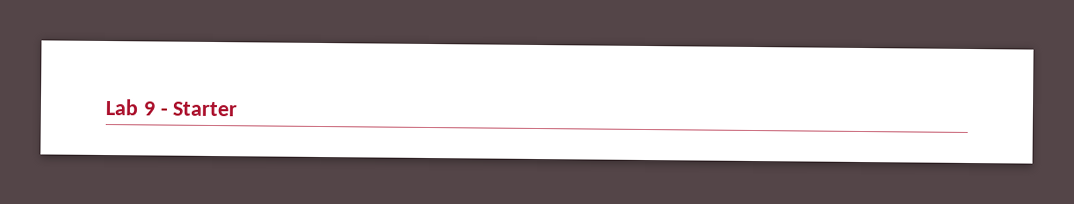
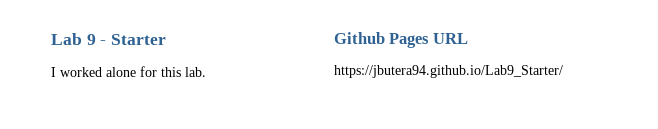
(238, 109) none -> [51,66,206,77] [334,32,468,48] [334,65,563,78] // I worked alone for this lab. // Github Pages URL // https://jbutera94.github.io/Lab9_Starter/

